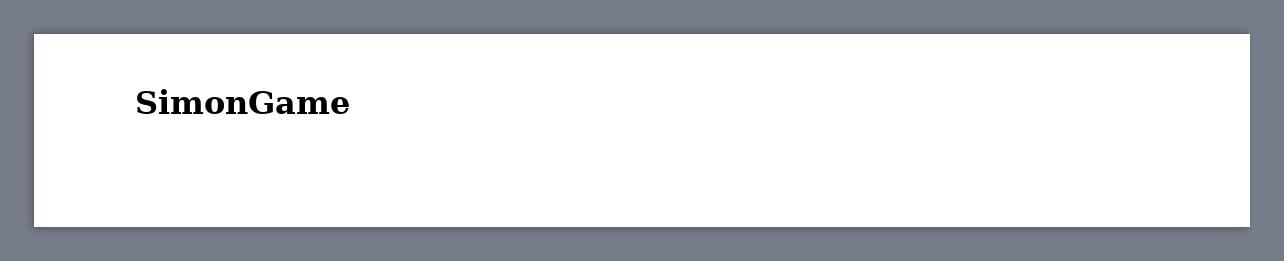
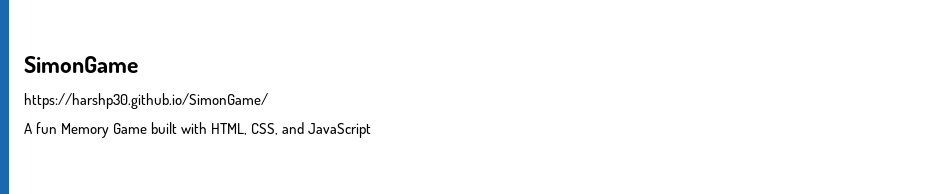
(350, 101) none -> [24,93,268,109] [24,122,372,138] // https://harshp30.github.io/SimonGame/ // A fun Memory Game built with HTML, CSS, and JavaScript

